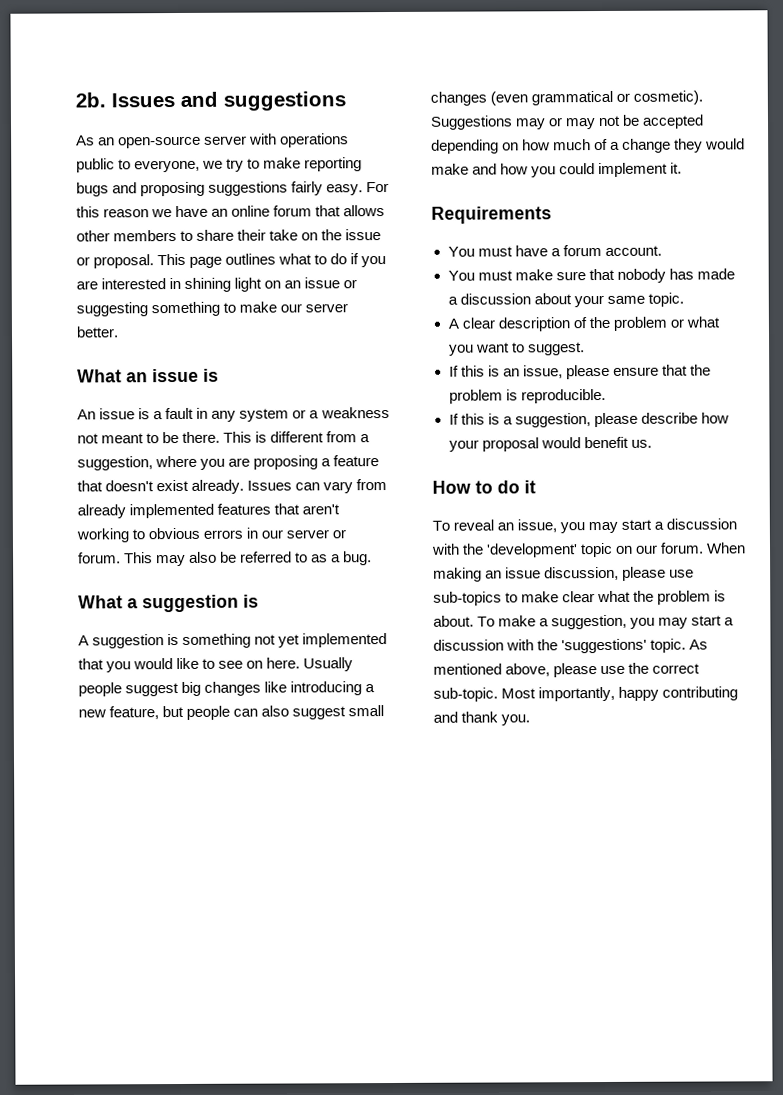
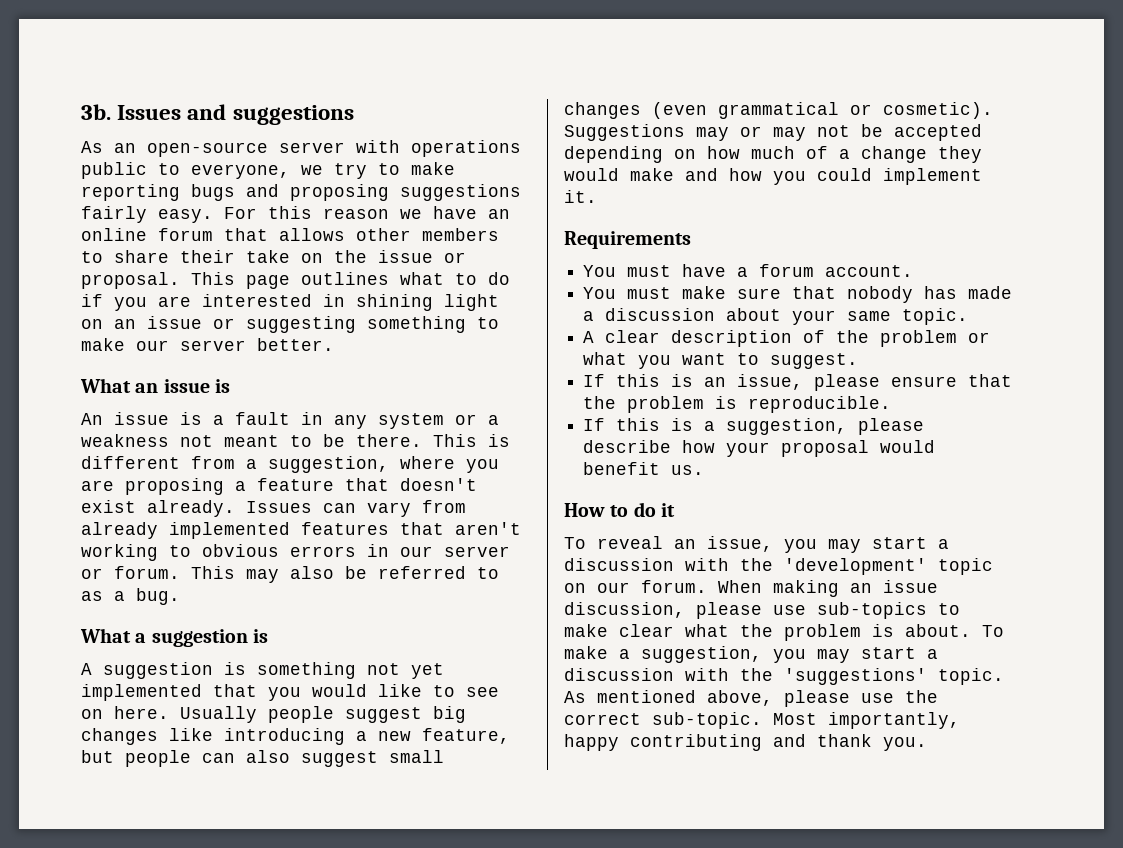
[75,92,106,108] 2b. -> [81,104,111,120] 3b.

